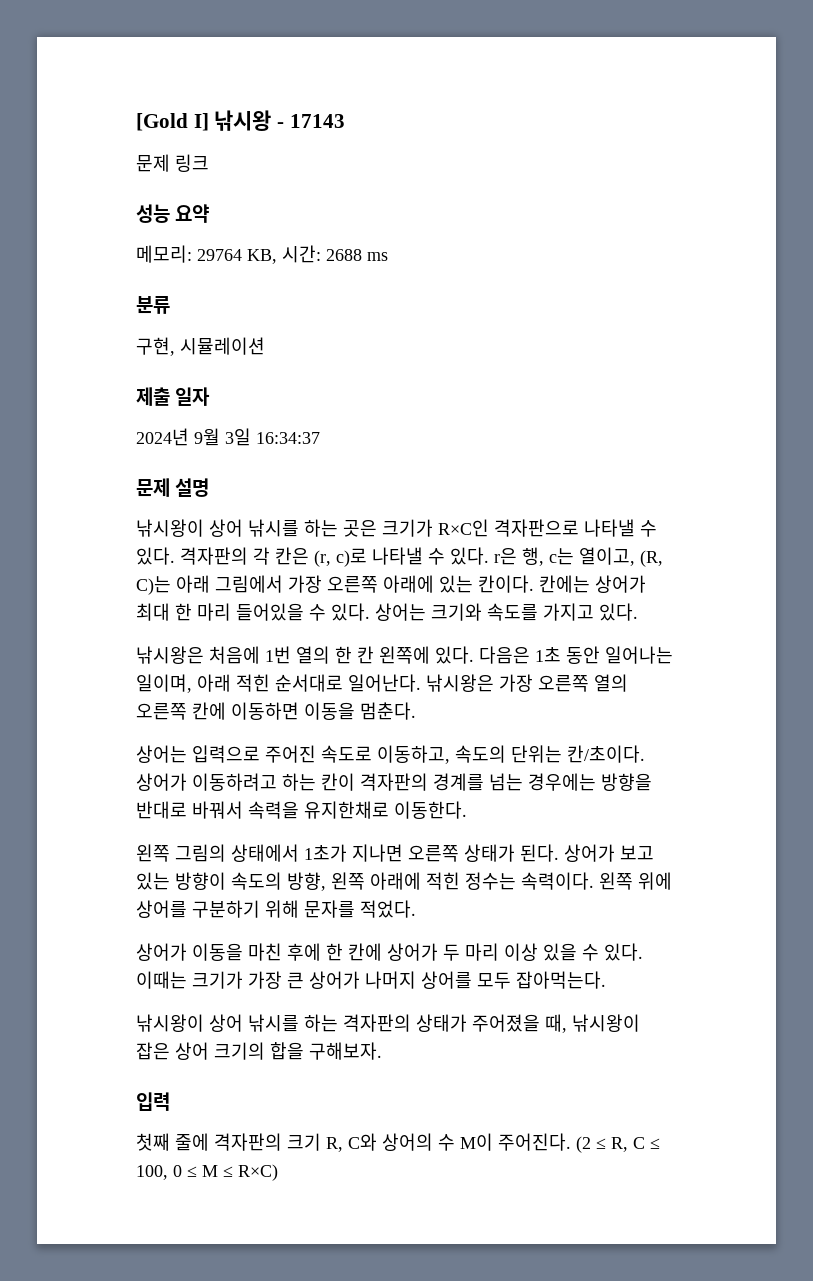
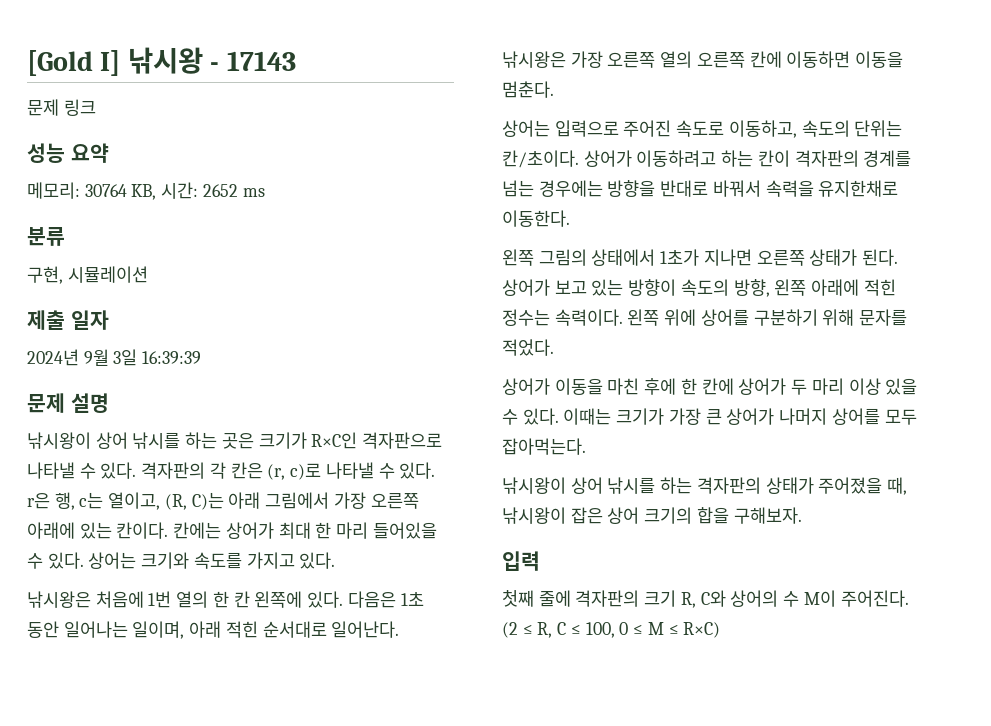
[197,249,242,261] 29764 -> [84,184,127,197] 30764
[326,249,362,261] 2688 -> [202,184,238,197] 2652
[256,432,320,444] 16:34:37 -> [142,351,202,364] 16:39:39

